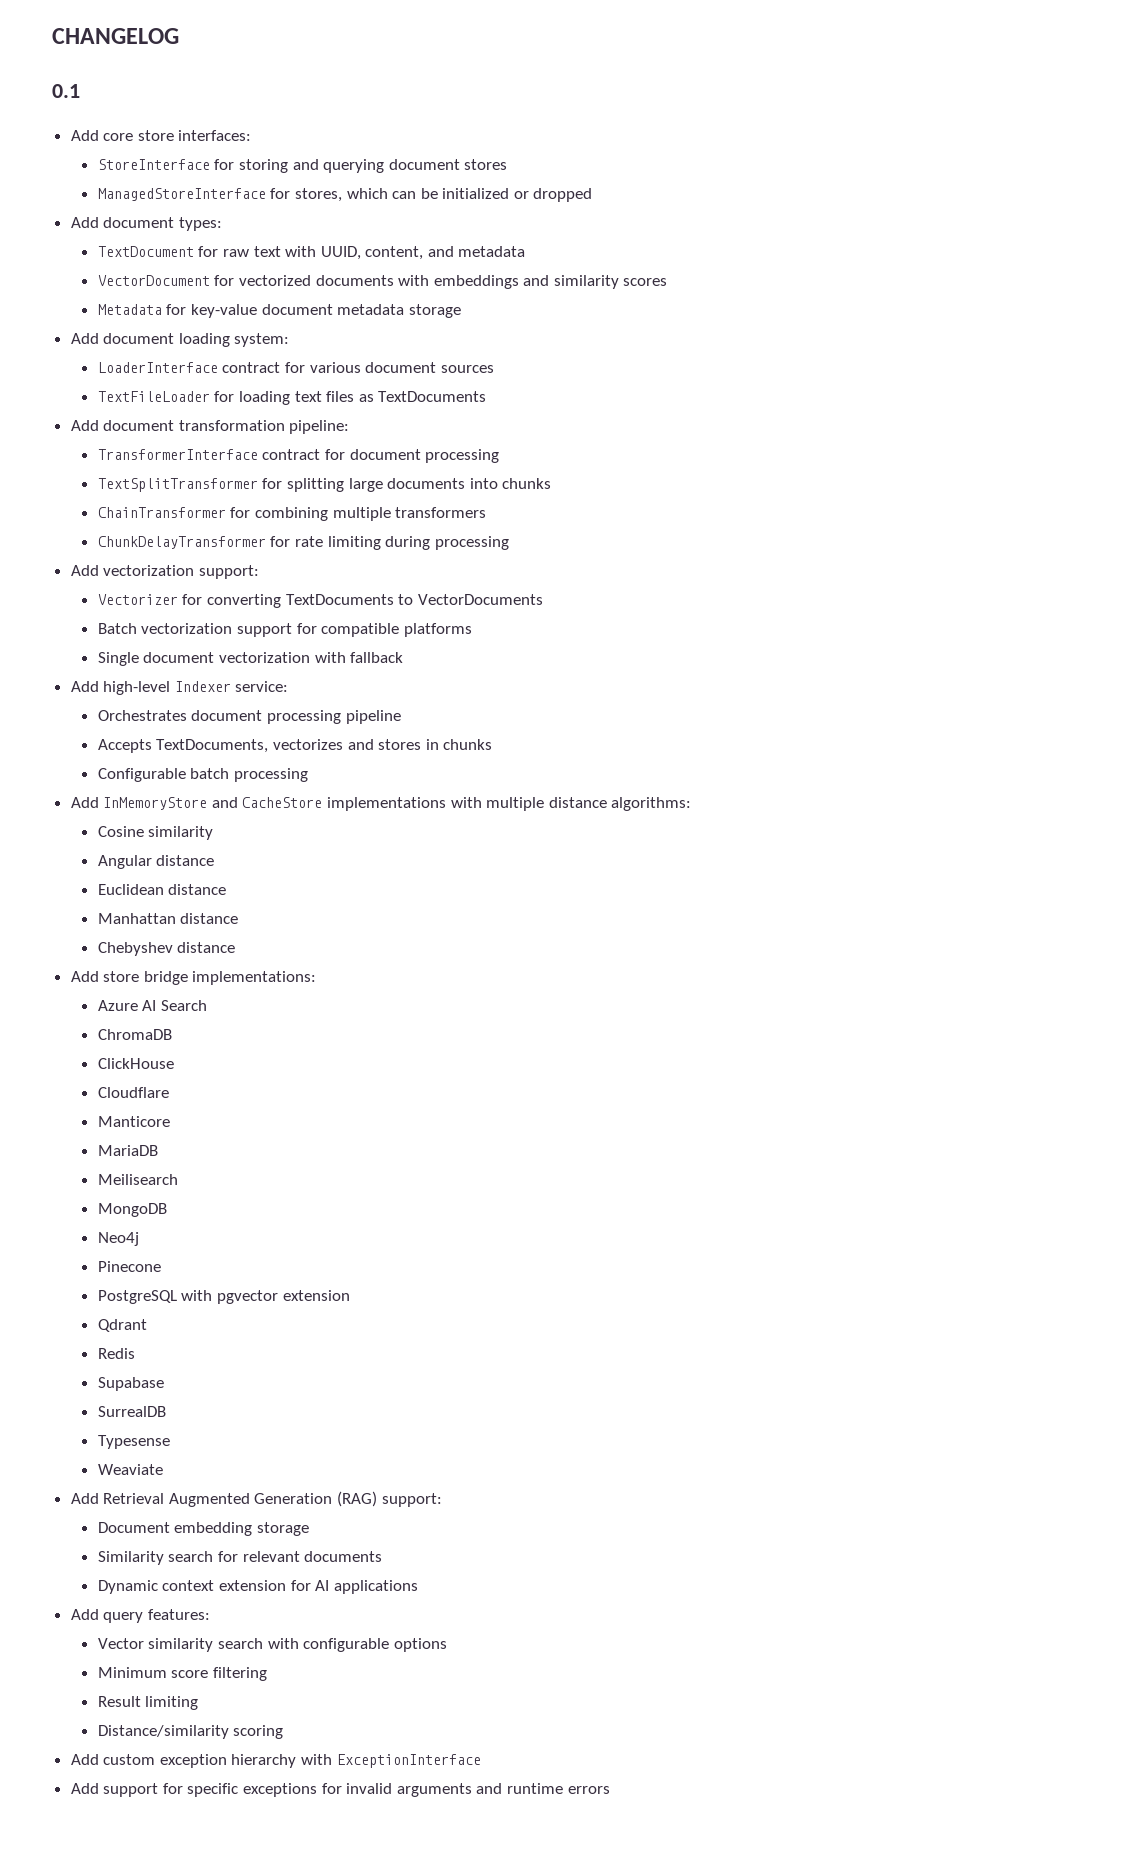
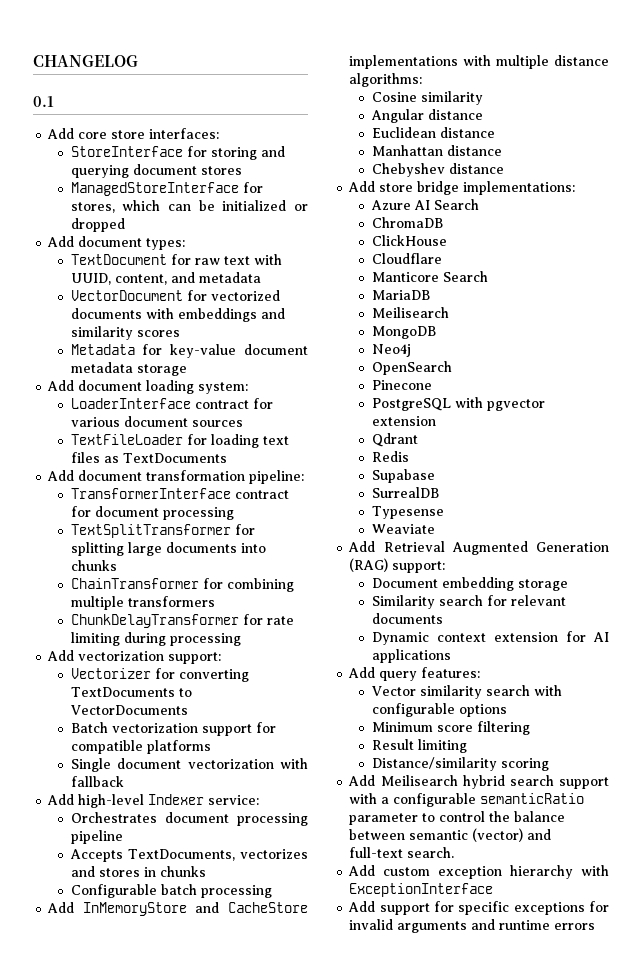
(170, 1121) none -> [442,271,488,282] Search
(139, 1239) none -> [371,361,452,375] // OpenSearch
(284, 1732) none -> [348,775,609,789] [349,793,585,807] [349,811,566,825] [349,828,552,842] [349,847,455,858] // Add Meilisearch hybrid search support with a configurable semanticRatio parameter to control the balance between semantic (vector) and full-text search.

